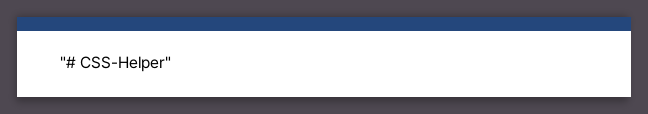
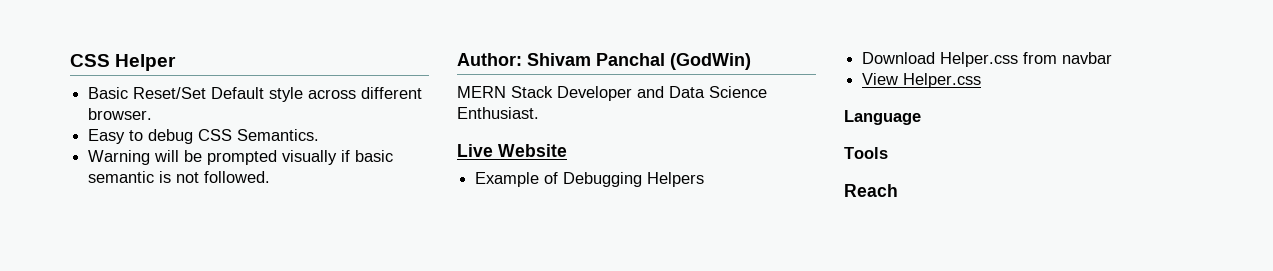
[60,56,172,72] "# CSS-Helper" -> [70,54,177,71] [88,87,423,102] [88,108,153,120] [88,129,320,144] [88,150,394,165] [88,171,271,183] [457,53,751,70] [457,86,767,101] [457,107,539,119] [457,144,567,157] [475,172,705,187] [862,52,1113,67] [862,73,982,88] [844,110,921,125] [844,147,888,159] [844,184,898,197] CSS Helper // Basic Reset/Set Default style across different browser. // Easy to debug CSS Semantics. // Warning will be prompted visually if basic semantic is not followed. // Author: Shivam Panchal (GodWin) // MERN Stack Developer and Data Science Enthusiast. // Live Website // Example of Debugging Helpers // Download Helper.css from navbar // View Helper.css // Language // Tools // Reach

